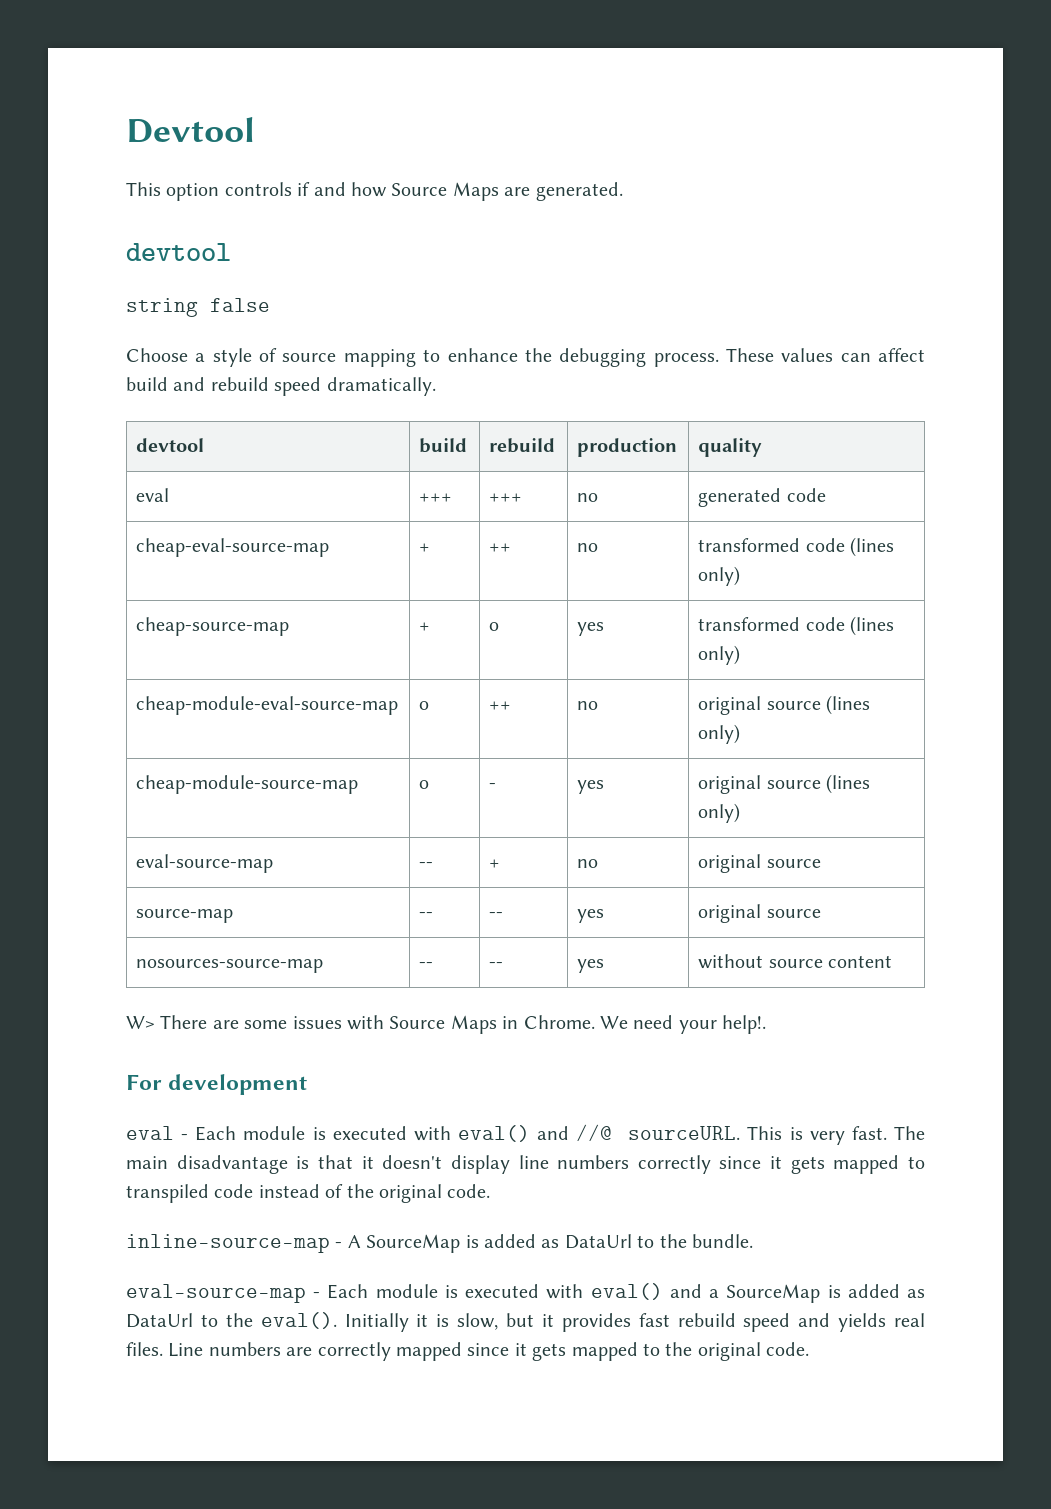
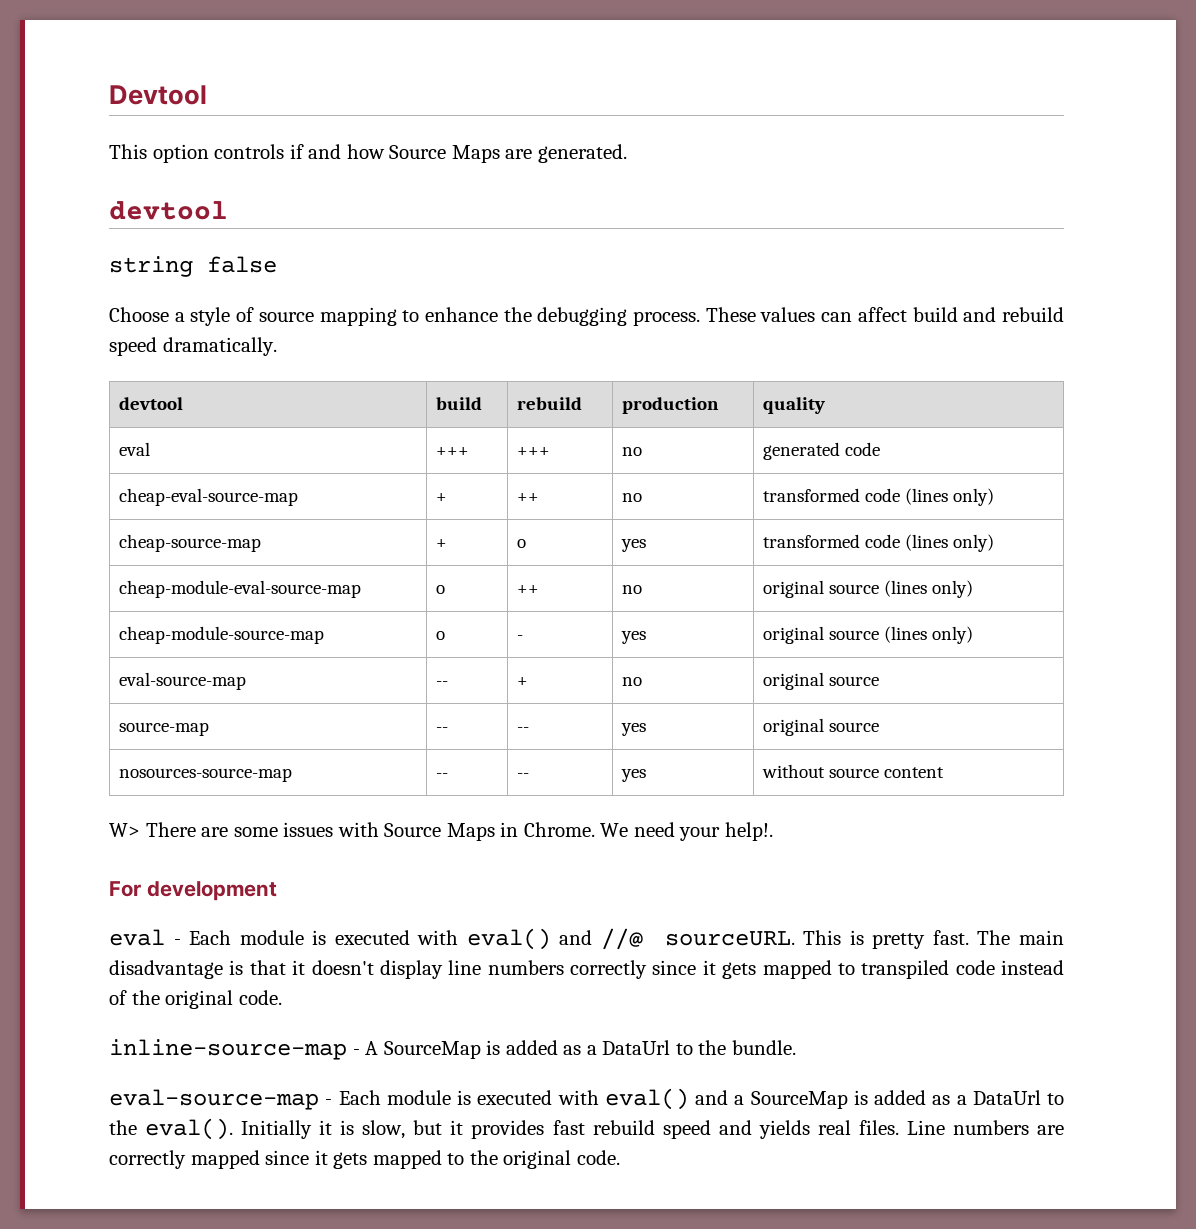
[809,1131,845,1145] very -> [872,933,926,949] pretty
(560, 1243) none -> [586,1045,597,1055] a
(926, 1293) none -> [956,1095,967,1105] a

